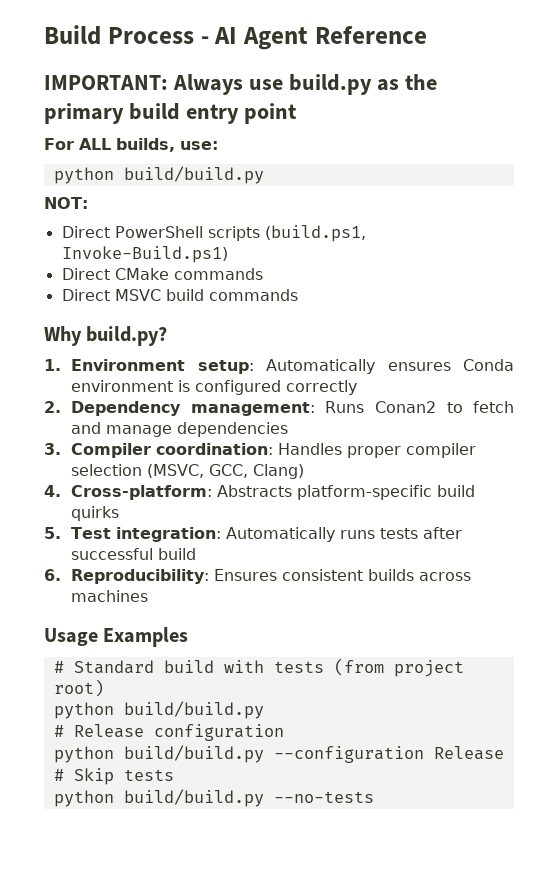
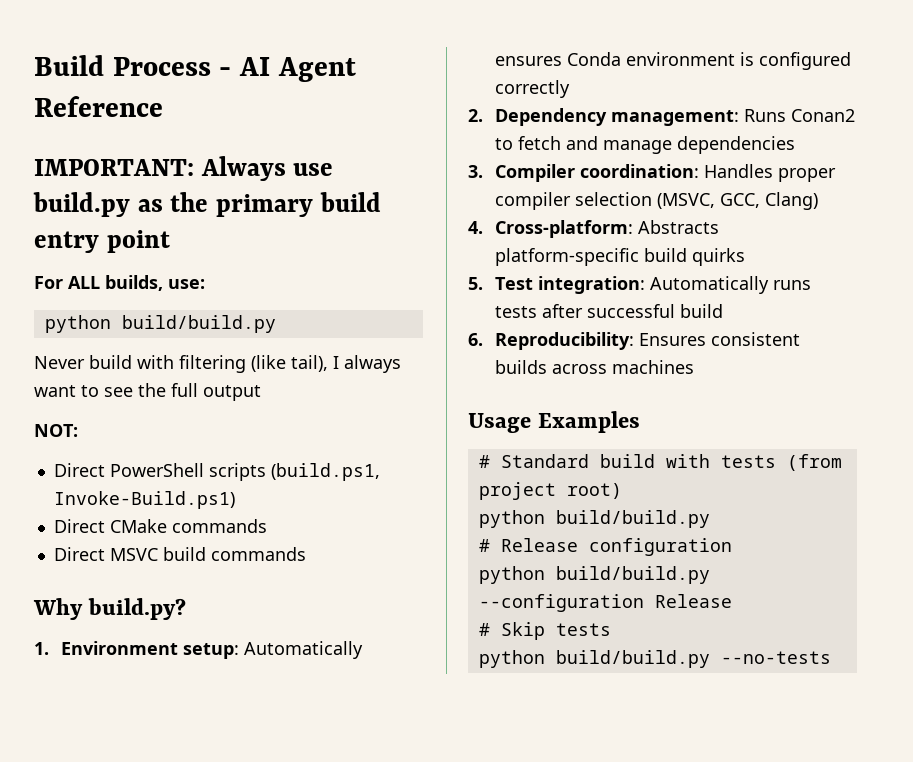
(264, 175) none -> [34,355,401,373] [34,383,261,401] // Never build with filtering (like tail), I always want to see the full output

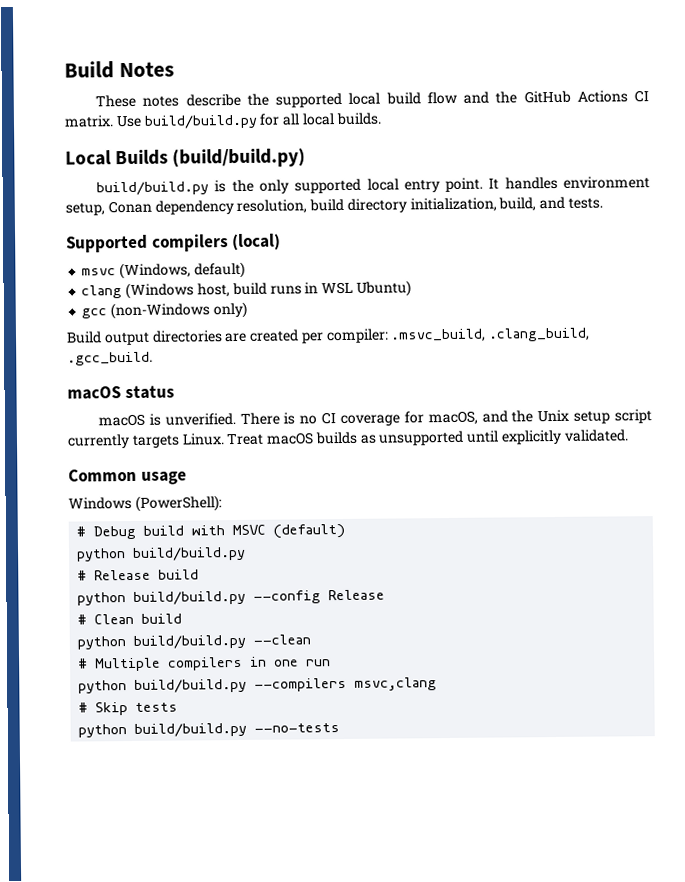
[34,55,356,82] [34,96,163,117] [34,156,334,181] [33,192,381,217] [34,230,170,253] [34,275,205,291] [44,315,276,333] [34,355,401,373] [34,383,261,401] [34,424,78,437] [53,463,380,481] [53,491,235,509] [53,519,267,533] [53,547,306,561] [33,598,186,620] [34,641,364,659] [495,52,852,70] [495,80,571,98] [468,108,856,126] [495,136,796,154] [468,164,837,182] [495,192,819,210] [468,220,720,238] [495,248,746,266] [468,276,812,294] [495,304,724,318] [468,332,801,350] [495,360,695,374] [468,411,640,433] [478,454,842,471] [478,482,622,500] Build Process - AI Agent Reference // IMPORTANT: Always use build.py as the primary build entry point // For ALL builds, use: // python build/build.py // Never build with filtering (like tail), I always want to see the full output // NOT: // Direct PowerShell scripts (build.ps1, Invoke-Build.ps1) // Direct CMake commands // Direct MSVC build commands // Why build.py? // 1. Environment setup: Automatically ensures Conda environment is configured correctly // 2. Dependency management: Runs Conan2 to fetch and manage dependencies // 3. Compiler coordination: Handles proper compiler selection (MSVC, GCC, Clang) // 4. Cross-platform: Abstracts platform-specific build quirks // 5. Test integration: Automatically runs tests after successful build // 6. Reproducibility: Ensures consistent builds across machines // Usage Examples // # Standard build with tests (from project root) -> [64,61,175,79] [95,90,649,108] [64,112,382,129] [65,148,307,168] [96,176,651,196] [65,196,604,216] [66,233,282,253] [81,261,245,280] [81,280,411,300] [81,301,247,320] [66,327,591,346] [67,351,153,366] [67,385,175,400] [98,409,652,427] [67,429,629,449] [68,468,187,485] [68,495,222,512] [76,523,346,540] Build Notes // These notes describe the supported local build flow and the GitHub Actions CI matrix. Use build/build.py for all local builds. // Local Builds (build/build.py) // build/build.py is the only supported local entry point. It handles environment setup, Conan dependency resolution, build directory initialization, build, and tests. // Supported compilers (local) // msvc (Windows, default) // clang (Windows host, build runs in WSL Ubuntu) // gcc (non-Windows only) // Build output directories are created per compiler: .msvc_build, .clang_build, .gcc_build. // macOS status // macOS is unverified. There is no CI coverage for macOS, and the Unix setup script currently targets Linux. Treat macOS builds as unsupported until explicitly validated. // Common usage // Windows (PowerShell): // # Debug build with MSVC (default)
[588,538,732,556] [478,566,710,584] [478,594,732,612] configuration // python build/build.py --configuration Release -> [158,569,200,580] [77,589,386,606] [77,613,183,625] [77,634,312,650] [78,656,332,672] [78,677,438,694] build // python build/build.py --config Release // # Clean build // python build/build.py --clean // # Multiple compilers in one run // python build/build.py --compilers msvc,clang

